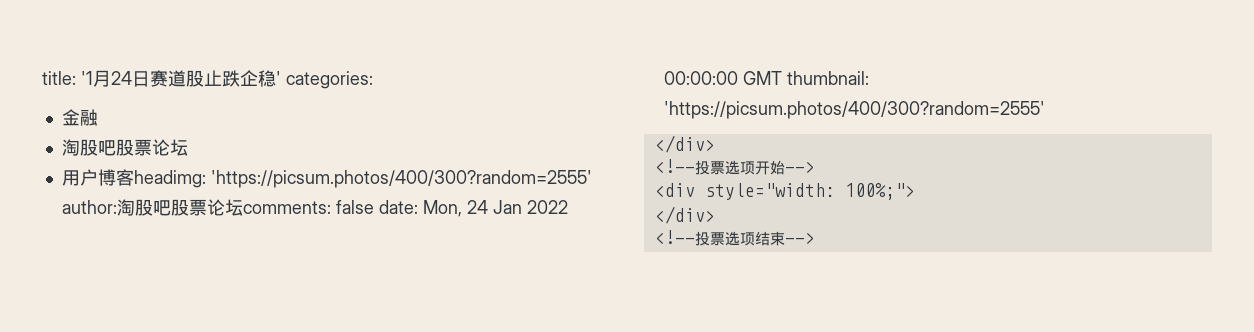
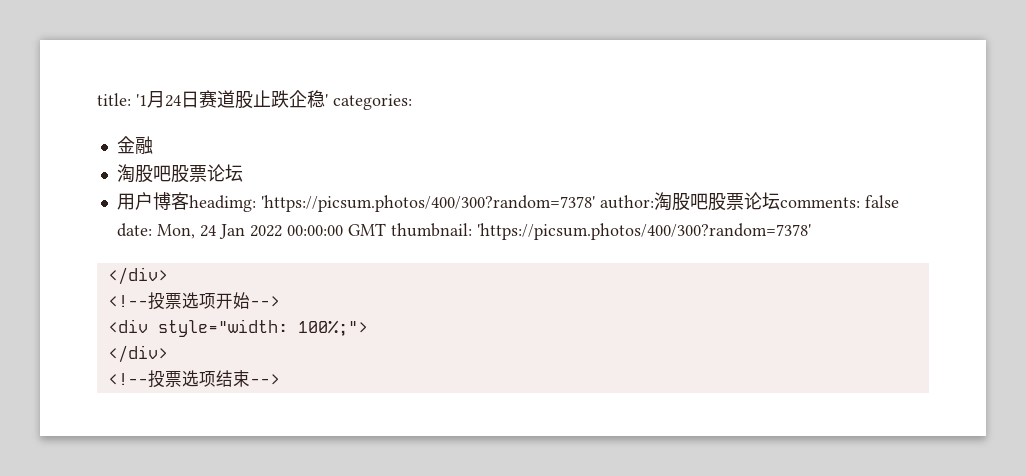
[210,170,592,188] 'https://picsum.photos/400/300?random=2555' -> [260,195,595,212] 'https://picsum.photos/400/300?random=7378'
[663,101,1045,119] 'https://picsum.photos/400/300?random=2555' -> [476,223,811,240] 'https://picsum.photos/400/300?random=7378'

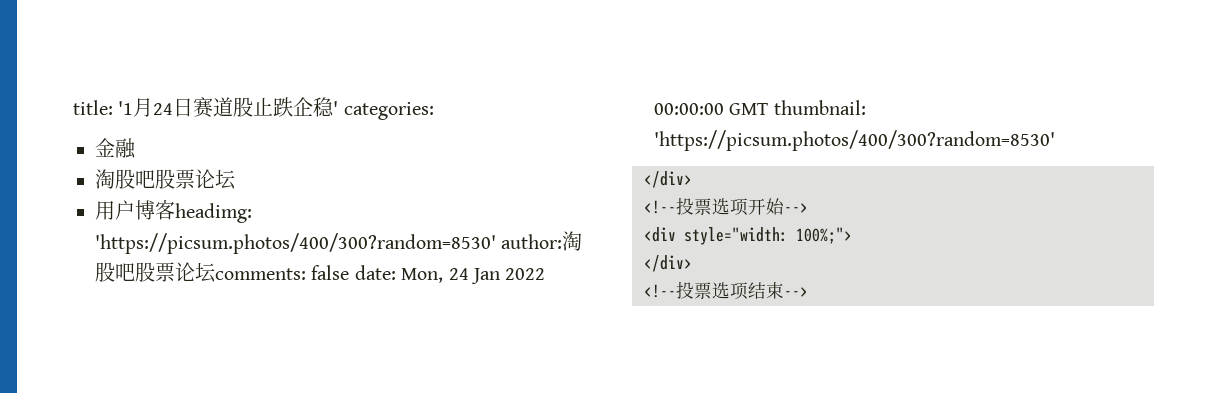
[260,195,595,212] 'https://picsum.photos/400/300?random=7378' -> [95,233,496,254] 'https://picsum.photos/400/300?random=8530'
[476,223,811,240] 'https://picsum.photos/400/300?random=7378' -> [654,130,1055,151] 'https://picsum.photos/400/300?random=8530'

